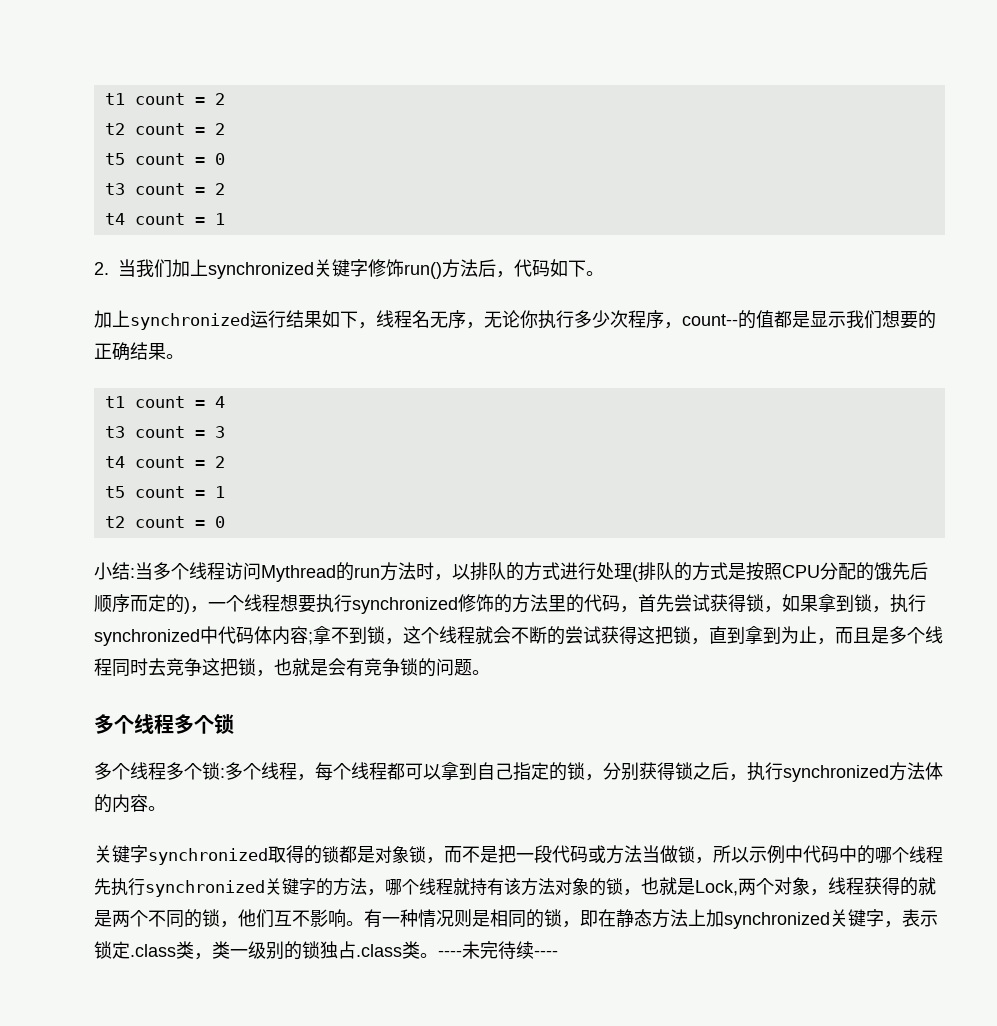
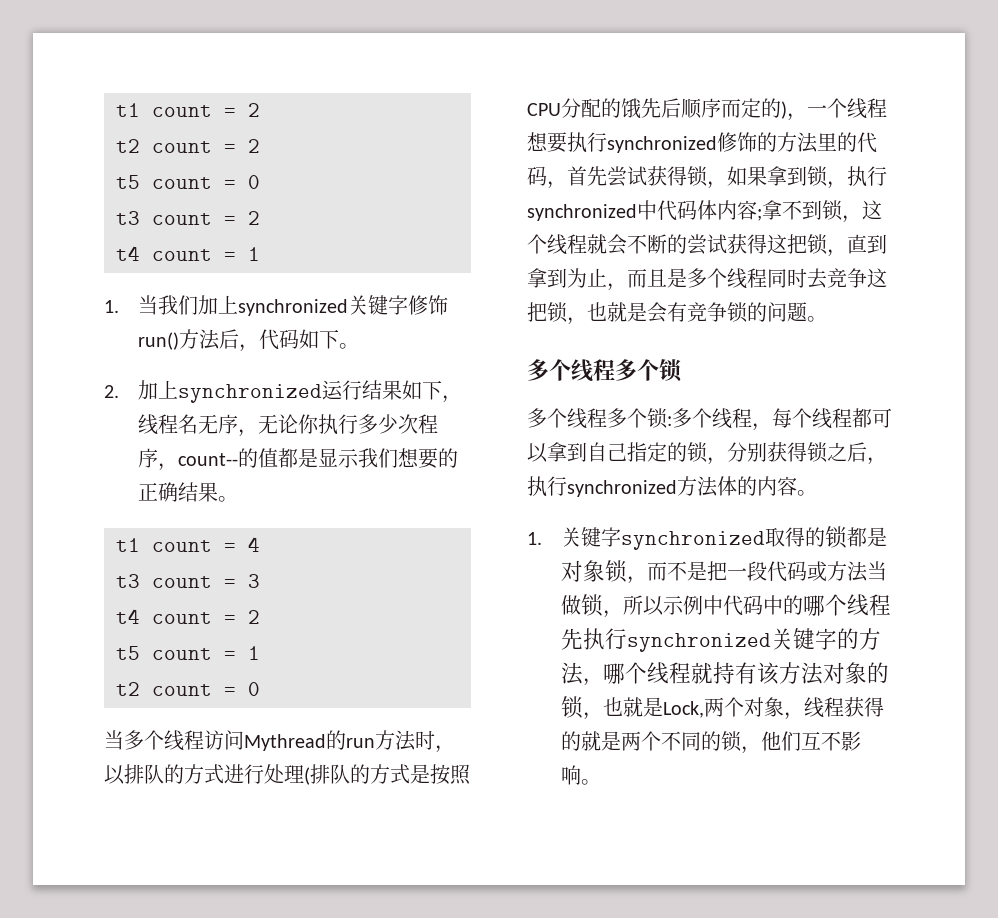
[94,262,109,275] 2. -> [104,300,119,313] 1.
(604, 273) none -> [104,385,119,398] 2.
[94,562,135,580] 小结: -> (260, 689) none
(166, 808) none -> [527,532,542,545] 1.
[364,909,938,929] [94,941,558,960] 有一种情况则是相同的锁，即在静态方法上加synchronized关键字，表示锁定.class类，类一级别的锁独占.class类。----未完待续---- -> (601, 782) none

